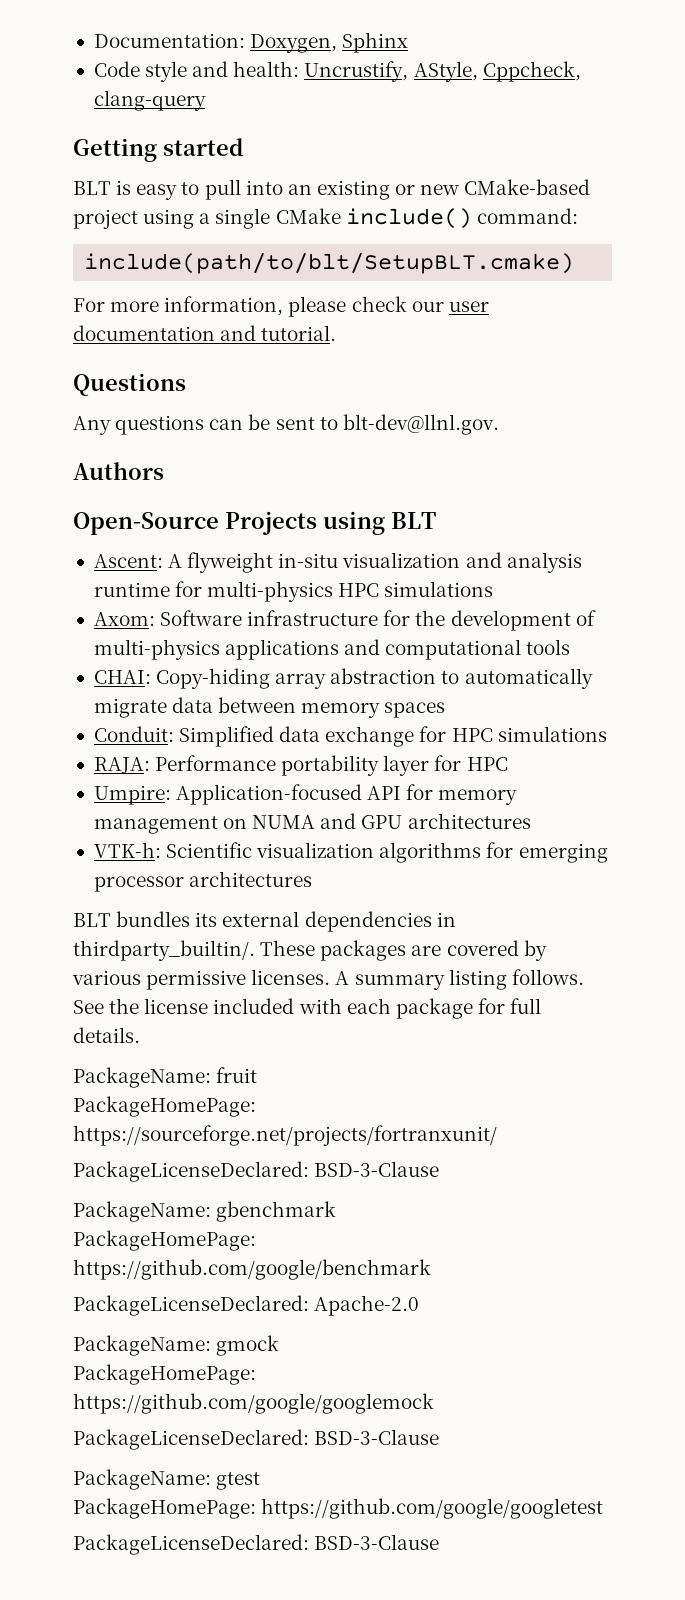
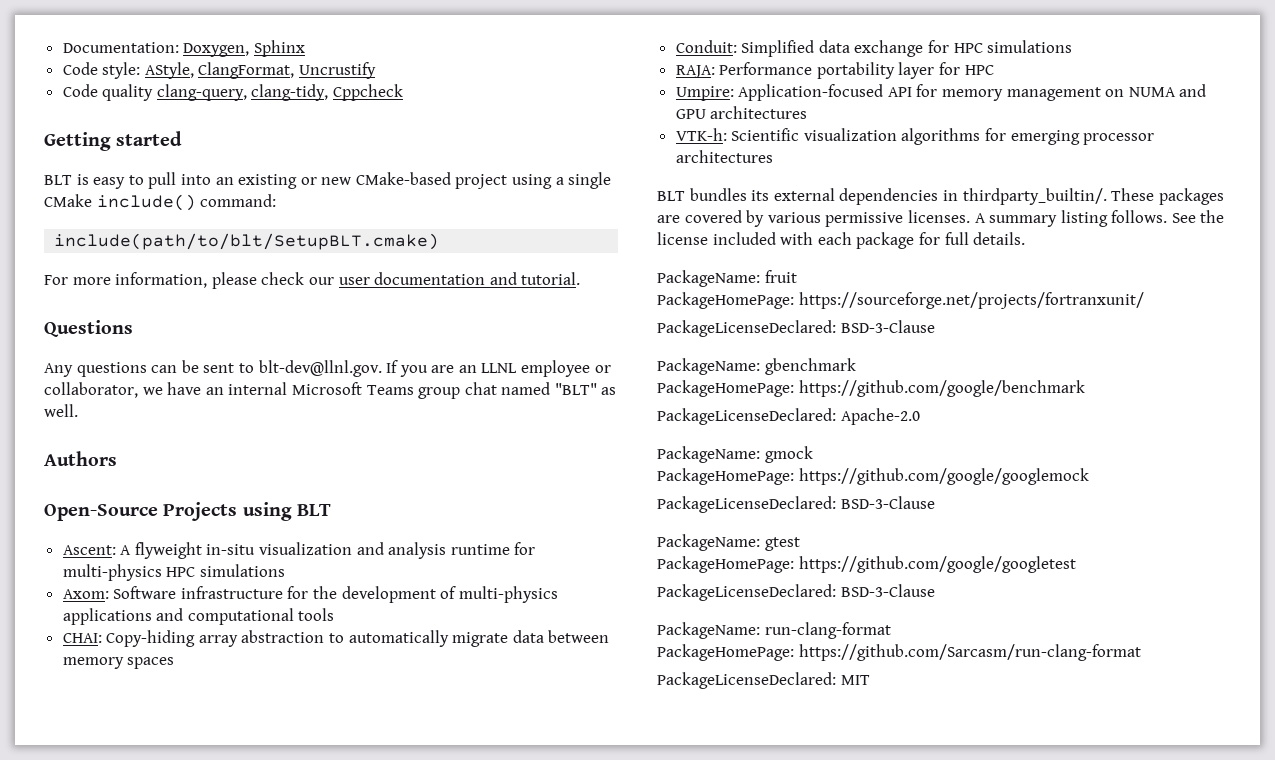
[145,61,581,82] [93,90,206,111] style and health: Uncrustify, AStyle, Cppcheck, clang-query -> [102,62,377,79] [62,84,404,101] style: AStyle, ClangFormat, Uncrustify // Code quality clang-query, clang-tidy, Cppcheck
(499, 424) none -> [386,360,611,377] [44,382,617,399] [44,404,78,417] If you are an LLNL employee or collaborator, we have an internal Microsoft Teams group chat named "BLT" as well.
(440, 1542) none -> [657,622,891,639] [657,644,1141,661] [657,672,870,689] // PackageName: run-clang-format // PackageHomePage: https://github.com/Sarcasm/run-clang-format // PackageLicenseDeclared: MIT

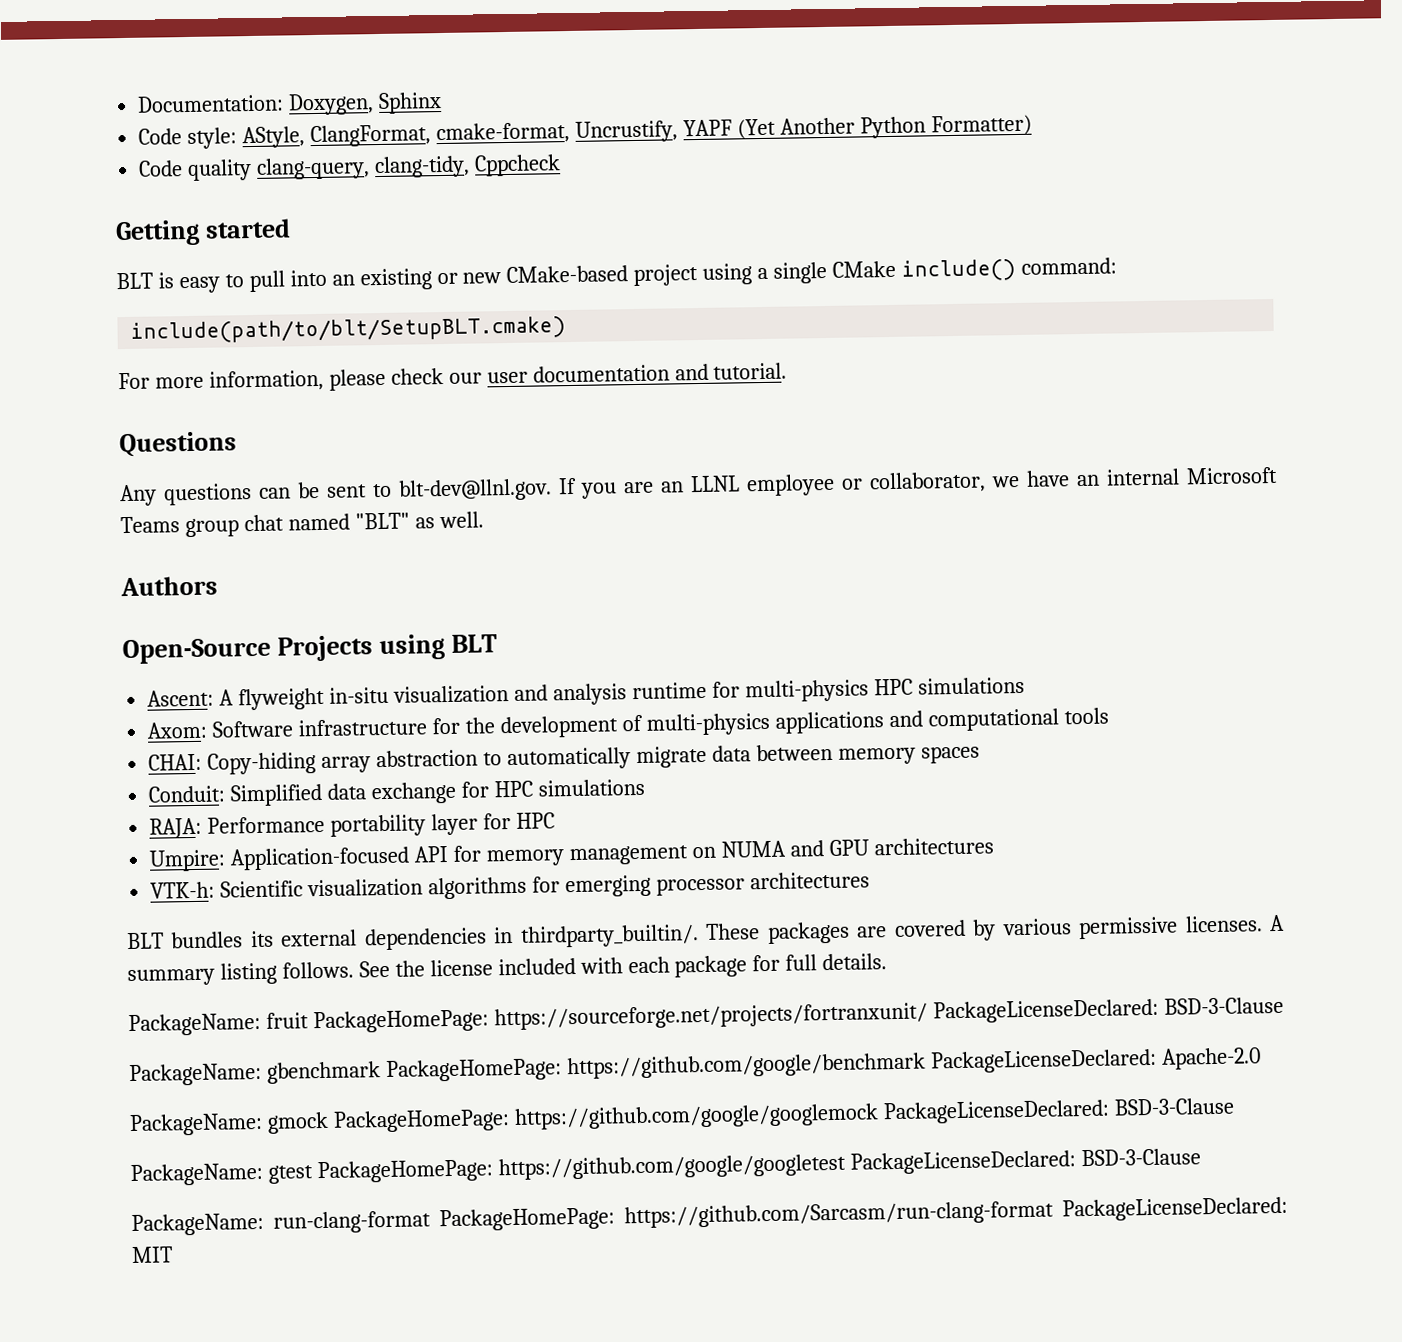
[299,62,377,79] Uncrustify -> [435,114,1032,145] cmake-format, Uncrustify, YAPF (Yet Another Python Formatter)
(797, 276) // -> (309, 1020) none
(1144, 300) // -> (928, 1016) none
(856, 366) // -> (381, 1072) none
(1085, 388) // -> (926, 1066) none
(813, 454) // -> (329, 1122) none
(1089, 476) // -> (879, 1116) none
(800, 544) // -> (313, 1174) none
(1076, 564) // -> (846, 1167) none
(891, 630) // -> (431, 1222) none
(1141, 652) // -> (1054, 1214) none

